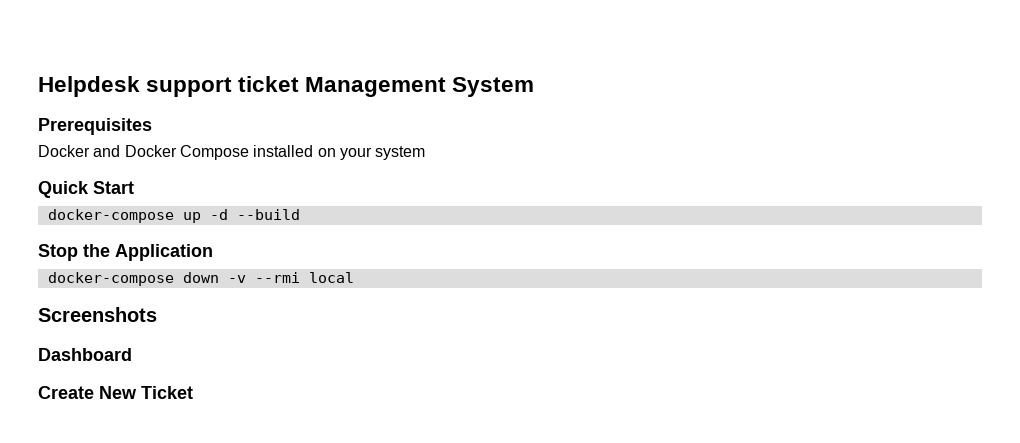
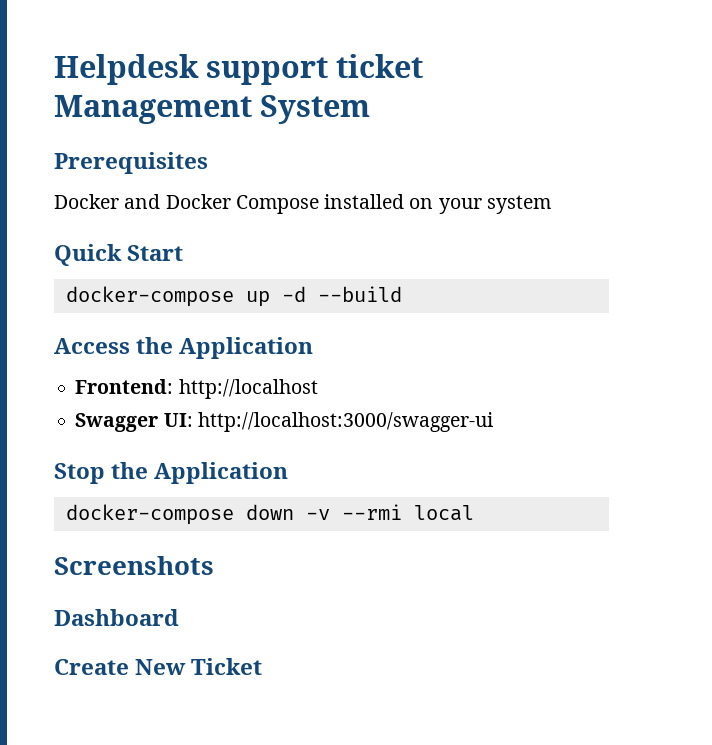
(300, 214) none -> [54,337,314,359] [75,379,318,399] [75,412,493,432] // Access the Application // Frontend: http://localhost // Swagger UI: http://localhost:3000/swagger-ui

